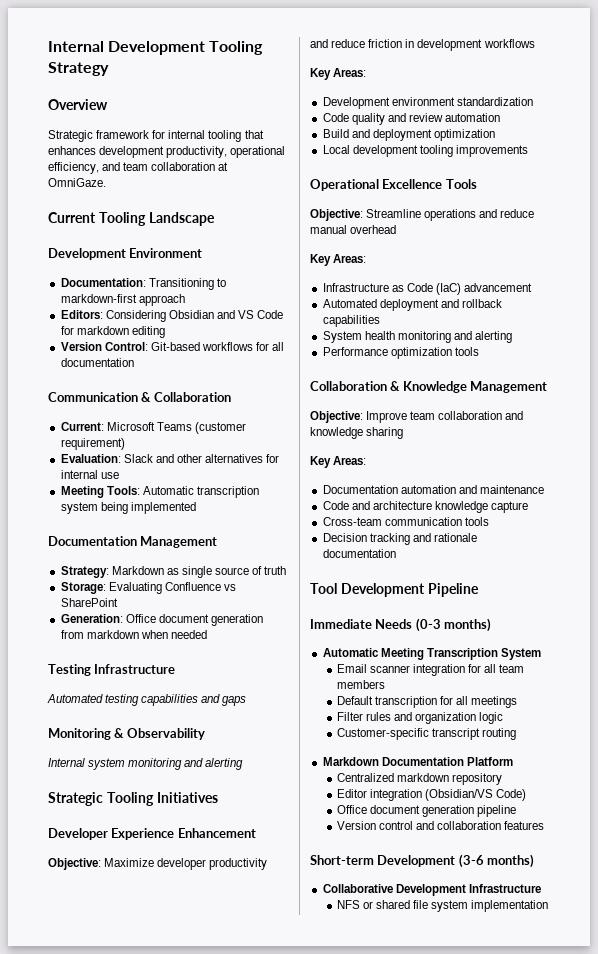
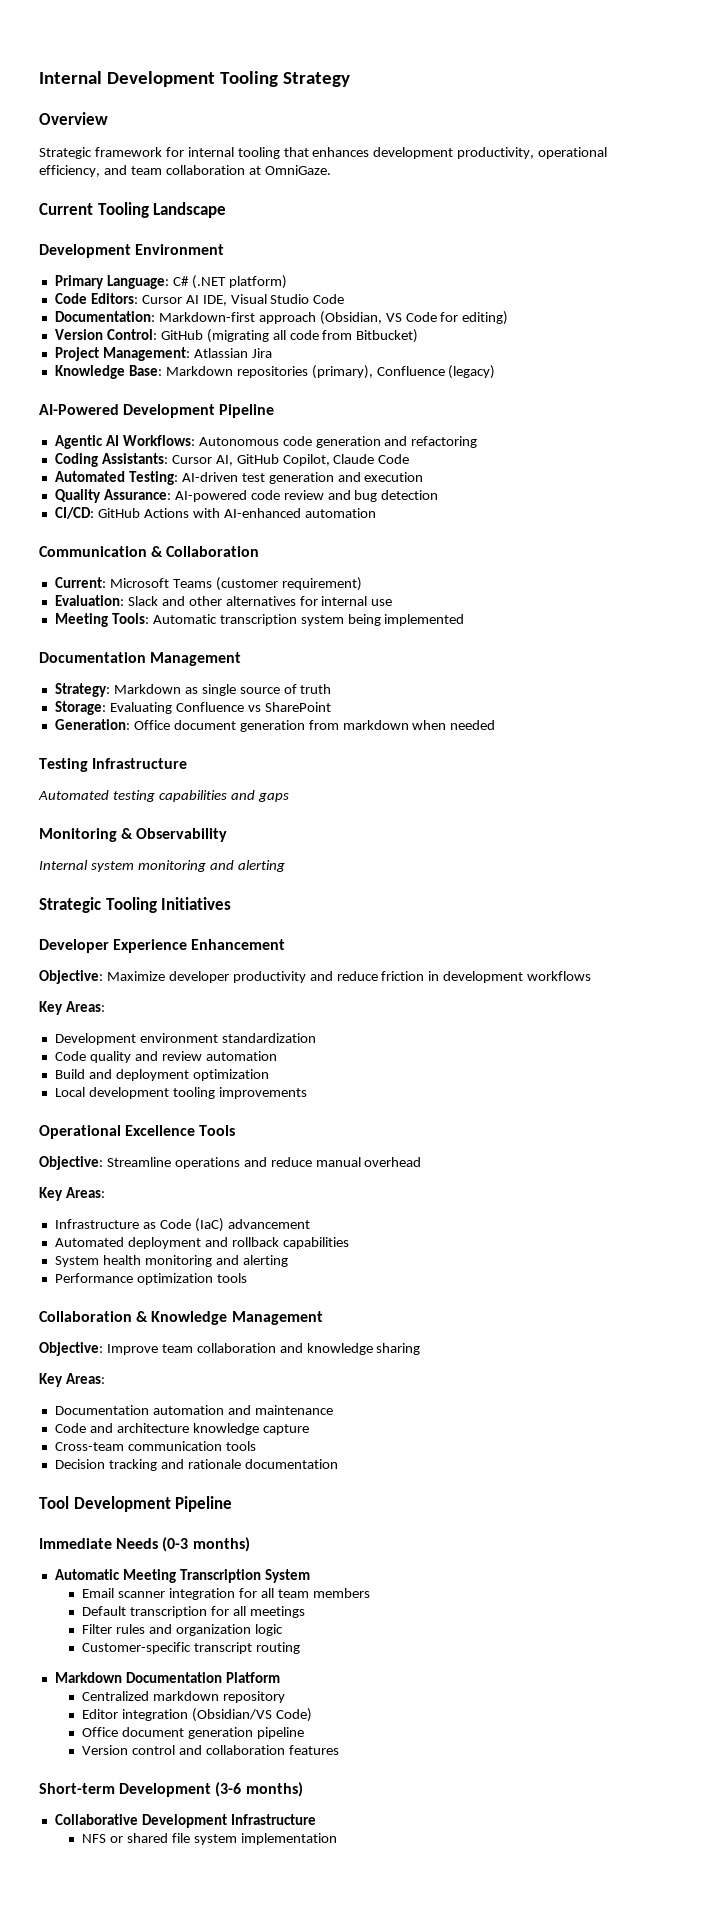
[60,278,226,290] [60,294,185,306] [60,310,235,322] Documentation: Transitioning to markdown-first approach // Editors: Considering Obsidian and -> [54,275,287,289] [54,293,345,306] [54,311,382,325] Primary Language: C# (.NET platform) // Code Editors: Cursor AI IDE, Visual Studio Code // Documentation: Markdown-first approach (Obsidian,
[76,326,165,338] markdown editing -> [462,311,509,325] editing)
[150,342,285,351] [60,358,134,367] Git-based workflows for all documentation -> [160,329,419,343] [54,347,272,361] [54,365,496,379] [39,404,275,418] [54,435,478,449] [54,453,410,467] [54,471,424,485] [54,489,439,503] [54,507,376,519] GitHub (migrating all code from Bitbucket) // Project Management: Atlassian Jira // Knowledge Base: Markdown repositories (primary), Confluence (legacy) // AI-Powered Development Pipeline // Agentic AI Workflows: Autonomous code generation and refactoring // Coding Assistants: Cursor AI, GitHub Copilot, Claude Code // Automated Testing: AI-driven test generation and execution // Quality Assurance: AI-powered code review and bug detection // CI/CD: GitHub Actions with AI-enhanced automation

